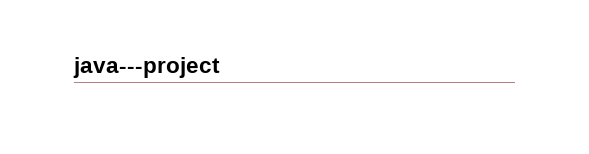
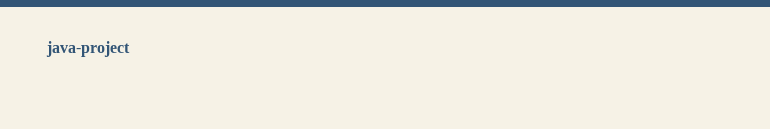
[73,57,220,78] java---project -> [46,41,130,57] java-project

